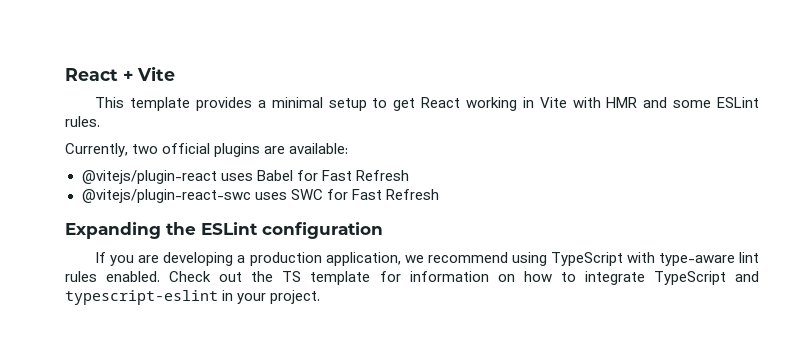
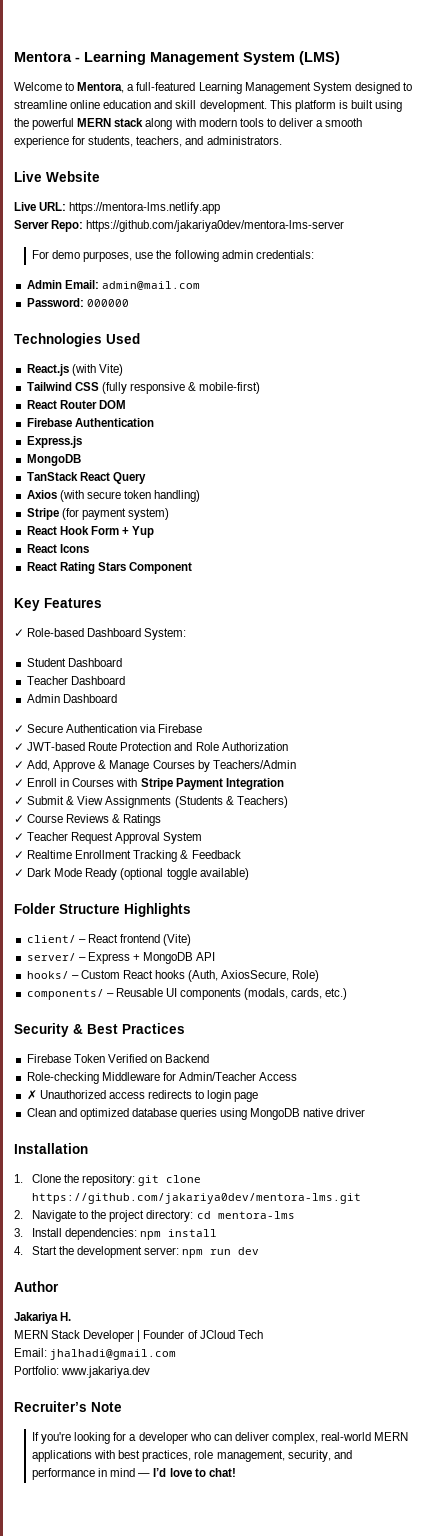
[65,66,175,81] [95,97,760,111] [65,116,100,127] [65,143,349,157] [81,170,409,184] [81,189,439,203] [65,222,383,239] [95,252,759,266] [65,271,759,285] [65,290,321,305] React + Vite // This template provides a minimal setup to get React working in Vite with HMR and some ESLint rules. // Currently, two official plugins are available: // @vitejs/plugin-react uses Babel for Fast Refresh // @vitejs/plugin-react-swc uses SWC for Fast Refresh // Expanding the ESLint configuration // If you are developing a production application, we recommend using TypeScript with type-aware lint rules enabled. Check out the TS template for information on how to integrate TypeScript and typescript-eslint in your project. -> [14,51,340,65] [14,82,412,94] [14,100,403,112] [14,118,363,130] [14,136,282,148] [14,171,100,182] [14,202,221,214] [14,220,345,232] [32,250,314,262] [26,280,200,290] [26,298,129,307] [14,333,140,347] [26,364,123,376] [26,382,261,394] [26,400,126,409] [26,418,154,427] [26,436,82,448] [26,454,81,466] [26,472,146,484] [26,490,201,502] [26,508,169,520] [26,526,155,538] [26,544,89,553] [26,562,192,574] [14,598,102,611] [14,628,187,640] [26,658,122,667] [26,676,125,685] [26,694,117,703] [14,724,203,733] [14,742,288,751] [14,760,296,772] [14,778,284,790] [14,796,288,808] [14,814,162,826] [14,832,203,844] [14,850,241,862] [14,868,249,880] [14,903,191,917] [26,934,192,946] [26,952,216,964] [26,970,320,982] [26,988,348,1000] [14,1023,185,1037] [26,1054,210,1063] [26,1072,298,1084] [26,1090,259,1102] [26,1108,366,1120] [14,1143,88,1154] [14,1174,202,1186] [32,1193,362,1204] [14,1210,295,1222] [14,1228,218,1240] [14,1246,260,1258] [14,1281,59,1292] [14,1312,72,1324] [14,1330,263,1342] [14,1348,177,1360] [14,1366,151,1378] [14,1401,122,1412] [32,1432,409,1444] [32,1450,352,1462] [32,1468,236,1480] Mentora - Learning Management System (LMS) // Welcome to Mentora, a full-featured Learning Management System designed to streamline online education and skill development. This platform is built using the powerful MERN stack along with modern tools to deliver a smooth experience for students, teachers, and administrators. // Live Website // Live URL: https://mentora-lms.netlify.app // Server Repo: https://github.com/jakariya0dev/mentora-lms-server // For demo purposes, use the following admin credentials: // Admin Email: admin@mail.com // Password: 000000 // Technologies Used // React.js (with Vite) // Tailwind CSS (fully responsive & mobile-first) // React Router DOM // Firebase Authentication // Express.js // MongoDB // TanStack React Query // Axios (with secure token handling) // Stripe (for payment system) // React Hook Form + Yup // React Icons // React Rating Stars Component // Key Features // ✓ Role-based Dashboard System: // Student Dashboard // Teacher Dashboard // Admin Dashboard // ✓ Secure Authentication via Firebase // ✓ JWT-based Route Protection and Role Authorization // ✓ Add, Approve & Manage Courses by Teachers/Admin // ✓ Enroll in Courses with Stripe Payment Integration // ✓ Submit & View Assignments (Students & Teachers) // ✓ Course Reviews & Ratings // ✓ Teacher Request Approval System // ✓ Realtime Enrollment Tracking & Feedback // ✓ Dark Mode Ready (optional toggle available) // Folder Structure Highlights // client/ – React frontend (Vite) // server/ – Express + MongoDB API // hooks/ – Custom React hooks (Auth, AxiosSecure, Role) // components/ – Reusable UI components (modals, cards, etc.) // Security & Best Practices // Firebase Token Verified on Backend // Role-checking Middleware for Admin/Teacher Access // ✗ Unauthorized access redirects to login page // Clean and optimized database queries using MongoDB native driver // Installation // 1. Clone the repository: git clone https://github.com/jakariya0dev/mentora-lms.git // 2. Navigate to the project directory: cd mentora-lms // 3. Install dependencies: npm install // 4. Start the development server: npm run dev // Author // Jakariya H. // MERN Stack Developer | Founder of JCloud Tech // Email: jhalhadi@gmail.com // Portfolio: www.jakariya.dev // Recruiter’s Note // If you're looking for a developer who can deliver complex, real-world MERN applications with best practices, role management, security, and performance in mind — I’d love to chat!

